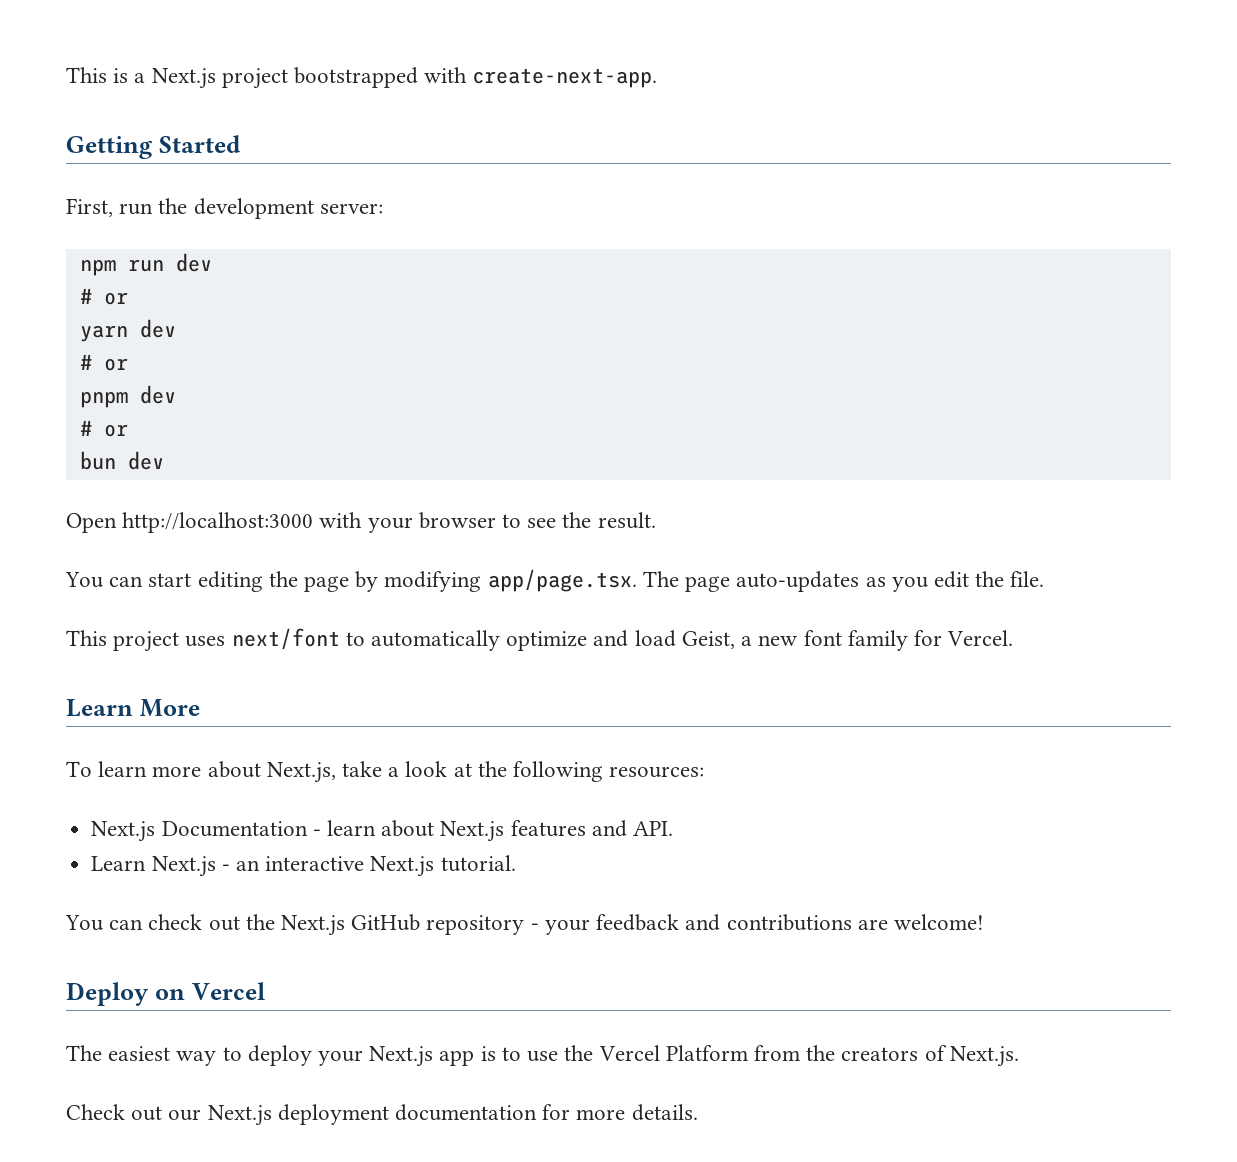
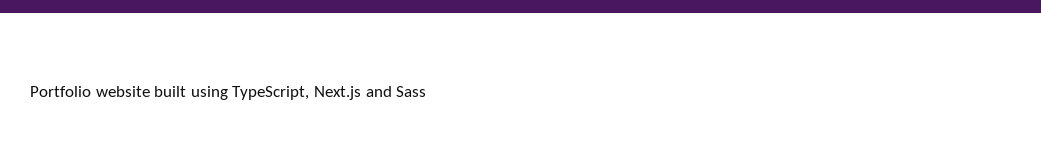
[66,67,658,89] [66,135,241,159] [66,198,383,219] [79,253,212,276] [79,288,128,305] [79,319,176,342] [79,354,128,371] [79,385,176,408] [79,420,128,437] [79,451,164,470] [66,512,656,533] [65,569,1045,592] [66,628,1014,652] [66,699,200,717] [66,761,705,783] [91,820,673,842] [91,855,516,877] [65,914,984,936] [66,982,265,1006] [66,1045,1019,1067] [66,1104,698,1126] This is a Next.js project bootstrapped with create-next-app. // Getting Started // First, run the development server: // npm run dev // # or // yarn dev // # or // pnpm dev // # or // bun dev // Open http://localhost:3000 with your browser to see the result. // You can start editing the page by modifying app/page.tsx. The page auto-updates as you edit the file. // This project uses next/font to automatically optimize and load Geist, a new font family for Vercel. // Learn More // To learn more about Next.js, take a look at the following resources: // Next.js Documentation - learn about Next.js features and API. // Learn Next.js - an interactive Next.js tutorial. // You can check out the Next.js GitHub repository - your feedback and contributions are welcome! // Deploy on Vercel // The easiest way to deploy your Next.js app is to use the Vercel Platform from the creators of Next.js. // Check out our Next.js deployment documentation for more details. -> [30,86,427,100] Portfolio website built using TypeScript, Next.js and Sass

